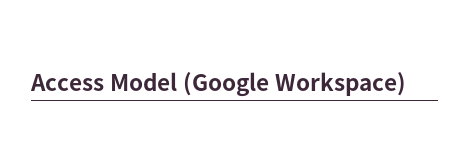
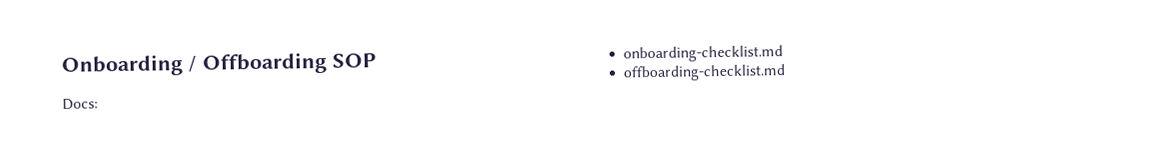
[30,72,407,97] Access Model (Google Workspace) -> [61,51,376,77] [62,98,98,110] [623,45,784,63] [623,64,787,82] Onboarding / Offboarding SOP // Docs: // onboarding-checklist.md // offboarding-checklist.md

